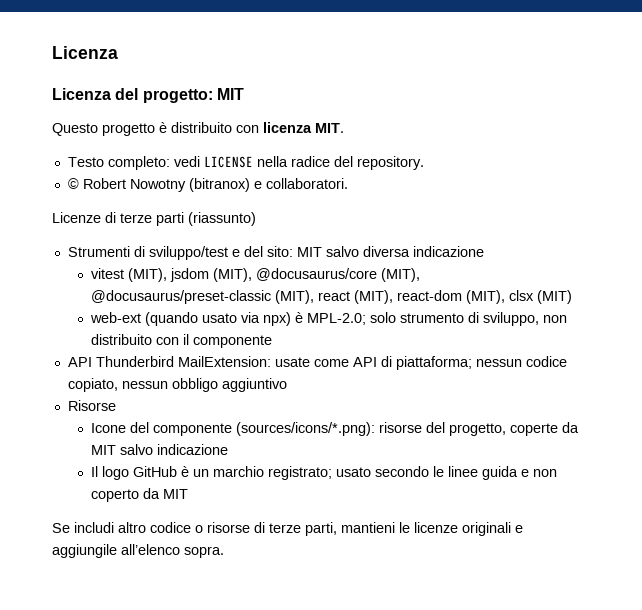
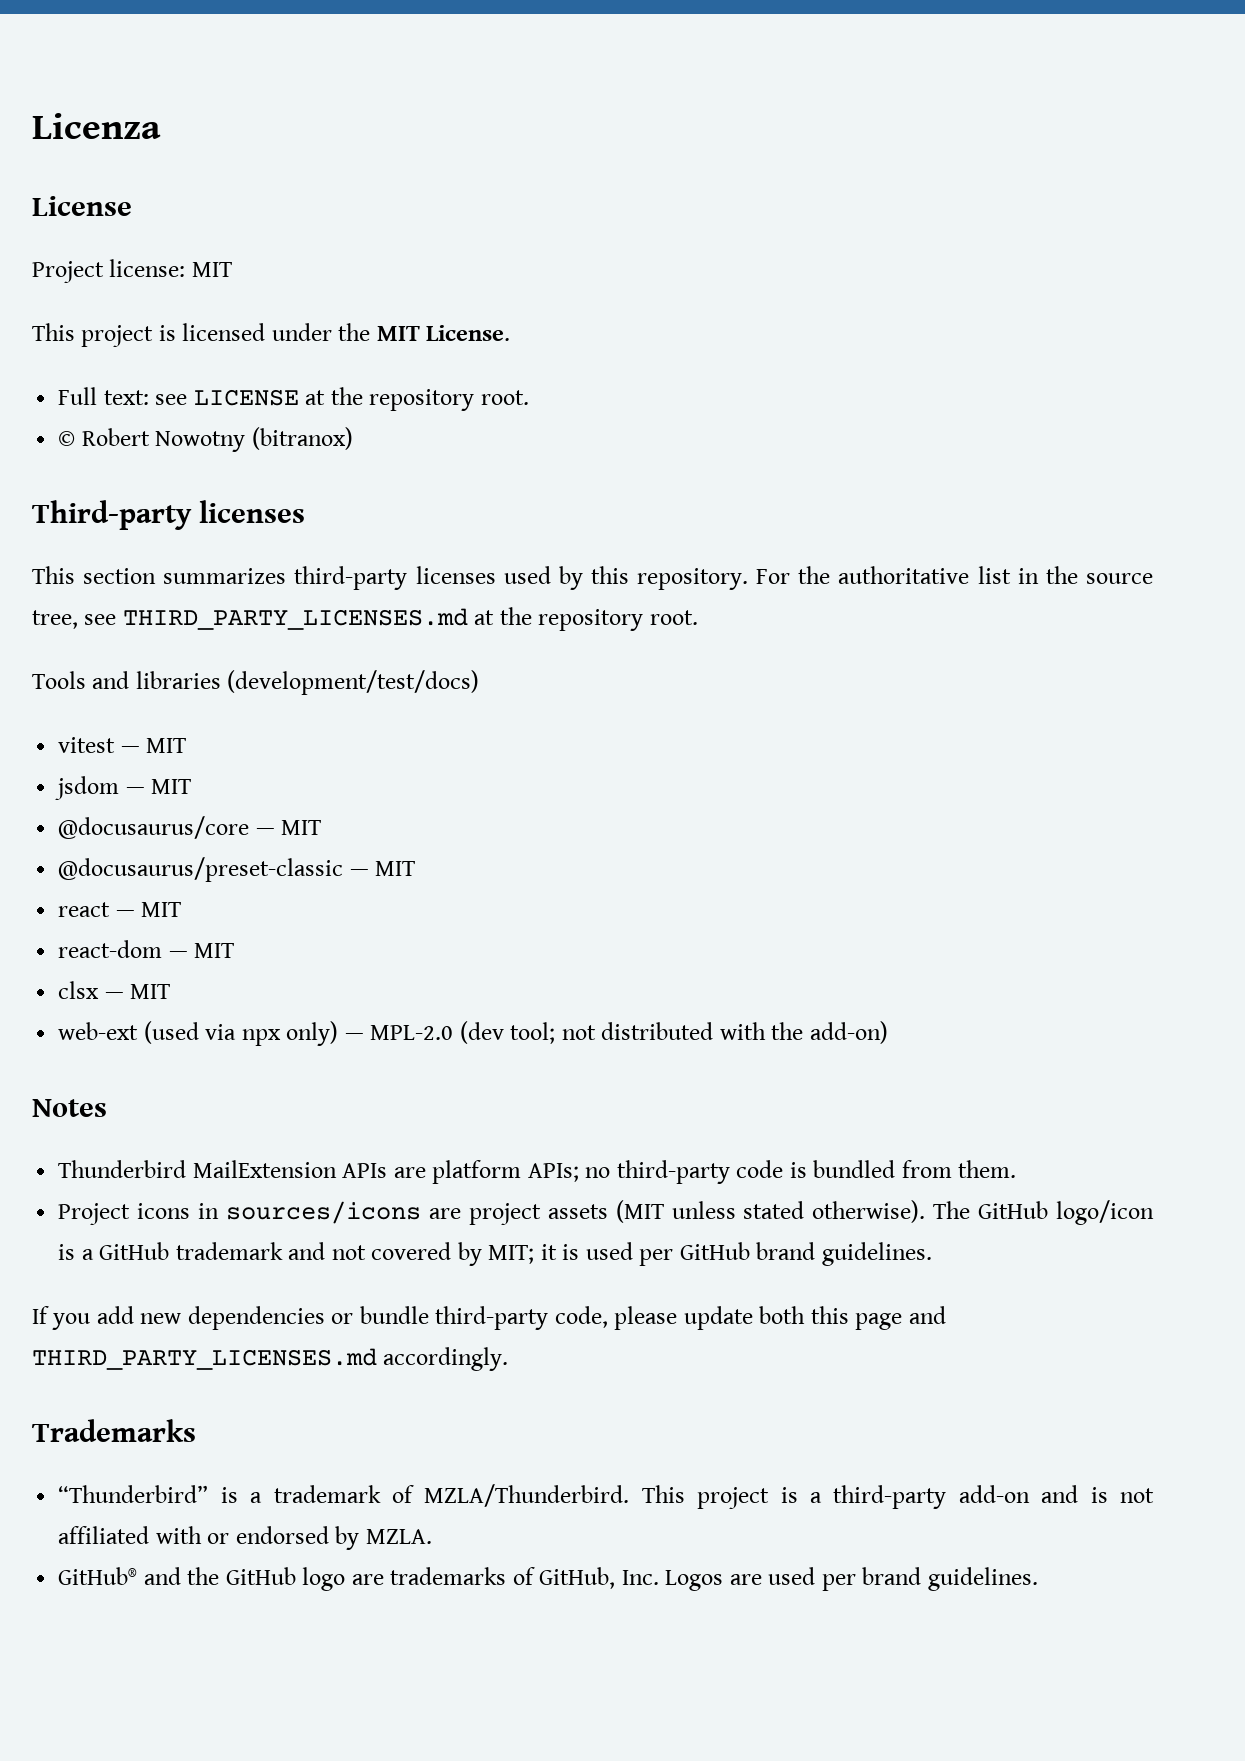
[52,88,244,103] [52,122,344,136] [67,156,424,170] [67,178,348,192] [52,212,256,226] [67,246,484,260] [90,268,420,282] [90,290,572,304] [89,312,567,326] [90,334,272,348] [67,356,567,370] [67,378,287,392] [67,400,116,411] [90,422,579,436] [90,444,228,455] [90,466,557,480] [90,488,188,502] [52,522,523,536] [52,544,224,558] Licenza del progetto: MIT // Questo progetto è distribuito con licenza MIT. // Testo completo: vedi LICENSE nella radice del repository. // © Robert Nowotny (bitranox) e collaboratori. // Licenze di terze parti (riassunto) // Strumenti di sviluppo/test e del sito: MIT salvo diversa indicazione // vitest (MIT), jsdom (MIT), @docusaurus/core (MIT), @docusaurus/preset-classic (MIT), react (MIT), react‑dom (MIT), clsx (MIT) // web‑ext (quando usato via npx) è MPL‑2.0; solo strumento di sviluppo, non distribuito con il componente // API Thunderbird MailExtension: usate come API di piattaforma; nessun codice copiato, nessun obbligo aggiuntivo // Risorse // Icone del componente (sources/icons/*.png): risorse del progetto, coperte da MIT salvo indicazione // Il logo GitHub è un marchio registrato; usato secondo le linee guida e non coperto da MIT // Se includi altro codice o risorse di terze parti, mantieni le licenze originali e aggiungile all’elenco sopra. -> [32,196,132,216] [32,259,232,283] [32,323,511,347] [58,387,529,411] [58,427,353,452] [32,500,306,530] [32,566,1153,590] [32,607,698,631] [32,670,480,695] [58,737,187,753] [55,776,192,800] [58,816,322,839] [58,857,416,882] [58,902,182,917] [58,940,235,958] [58,981,171,999] [58,1021,888,1046] [32,1099,107,1117] [58,1160,1017,1184] [58,1200,1154,1225] [58,1242,932,1266] [32,1306,946,1330] [32,1347,509,1371] [32,1419,196,1442] [58,1484,1154,1509] [58,1526,432,1550] [58,1567,1038,1591] License // Project license: MIT // This project is licensed under the MIT License. // Full text: see LICENSE at the repository root. // © Robert Nowotny (bitranox) // Third‑party licenses // This section summarizes third‑party licenses used by this repository. For the authoritative list in the source tree, see THIRD_PARTY_LICENSES.md at the repository root. // Tools and libraries (development/test/docs) // vitest — MIT // jsdom — MIT // @docusaurus/core — MIT // @docusaurus/preset-classic — MIT // react — MIT // react-dom — MIT // clsx — MIT // web‑ext (used via npx only) — MPL‑2.0 (dev tool; not distributed with the add-on) // Notes // Thunderbird MailExtension APIs are platform APIs; no third‑party code is bundled from them. // Project icons in sources/icons are project assets (MIT unless stated otherwise). The GitHub logo/icon is a GitHub trademark and not covered by MIT; it is used per GitHub brand guidelines. // If you add new dependencies or bundle third‑party code, please update both this page and THIRD_PARTY_LICENSES.md accordingly. // Trademarks // “Thunderbird” is a trademark of MZLA/Thunderbird. This project is a third‑party add-on and is not affiliated with or endorsed by MZLA. // GitHub® and the GitHub logo are trademarks of GitHub, Inc. Logos are used per brand guidelines.

